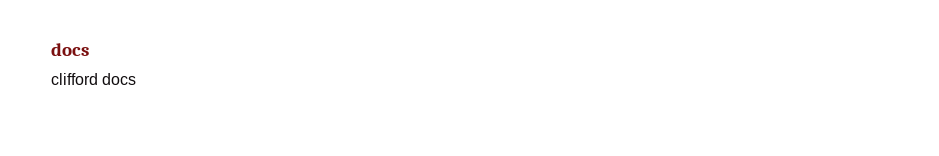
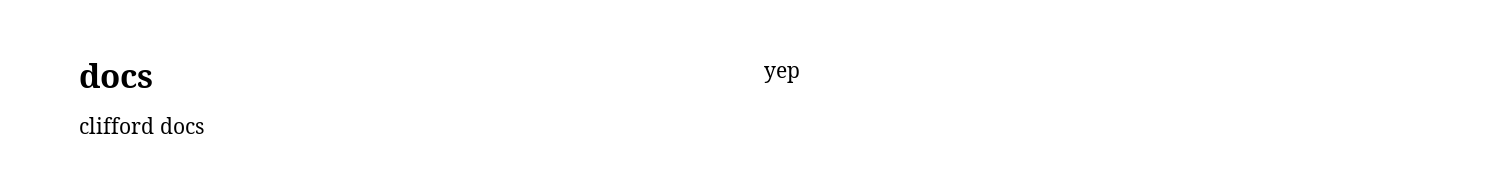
(137, 79) none -> [764,66,800,83] // yep

